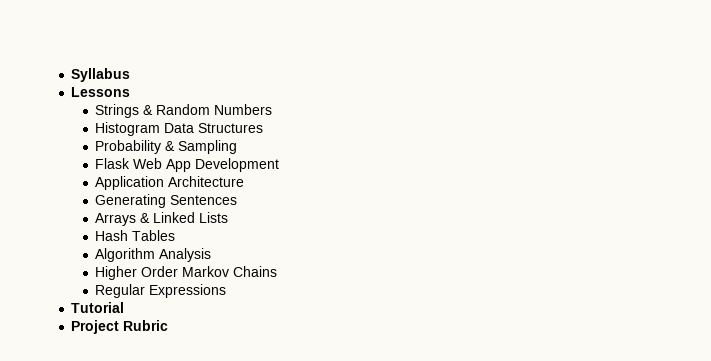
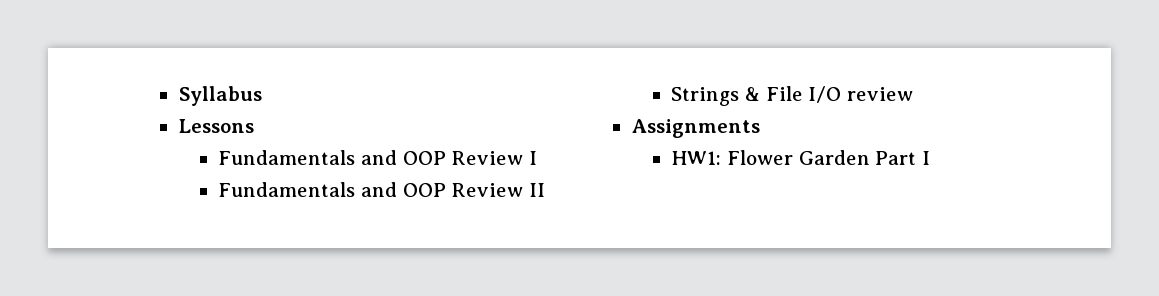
[95,104,273,118] [95,122,264,136] [95,140,238,154] [95,158,280,172] [95,176,245,190] [95,194,238,208] [95,212,229,226] [95,230,176,241] [95,248,212,262] [95,266,278,280] [95,284,227,298] [71,302,125,313] [71,320,169,334] Strings & Random Numbers // Histogram Data Structures // Probability & Sampling // Flask Web App Development // Application Architecture // Generating Sentences // Arrays & Linked Lists // Hash Tables // Algorithm Analysis // Higher Order Markov Chains // Regular Expressions // Tutorial // Project Rubric -> [218,150,537,165] [218,182,545,197] [671,86,913,106] [631,119,760,138] [671,150,930,165] Fundamentals and OOP Review I // Fundamentals and OOP Review II // Strings & File I/O review // Assignments // HW1: Flower Garden Part I

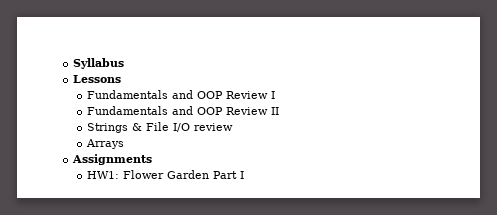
(913, 94) none -> [85,139,124,149] // Arrays

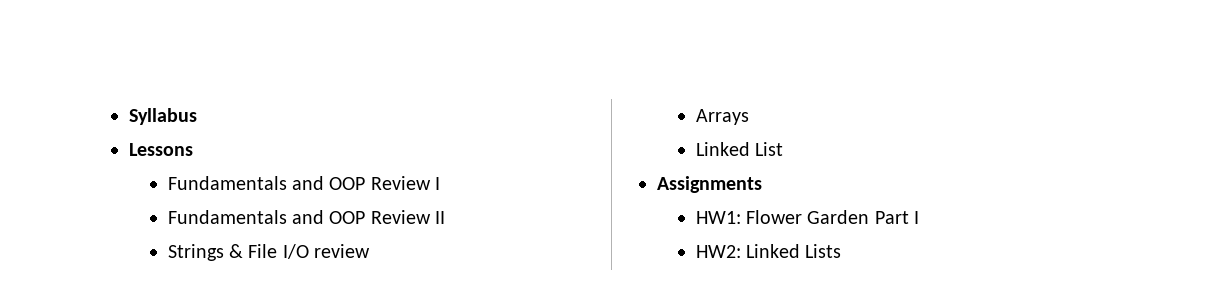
(124, 144) none -> [695,142,783,156] // Linked List
(244, 175) none -> [695,244,842,258] // HW2: Linked Lists

